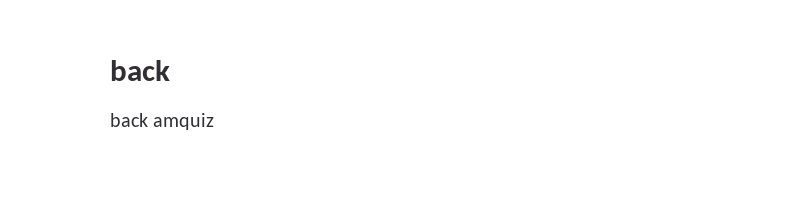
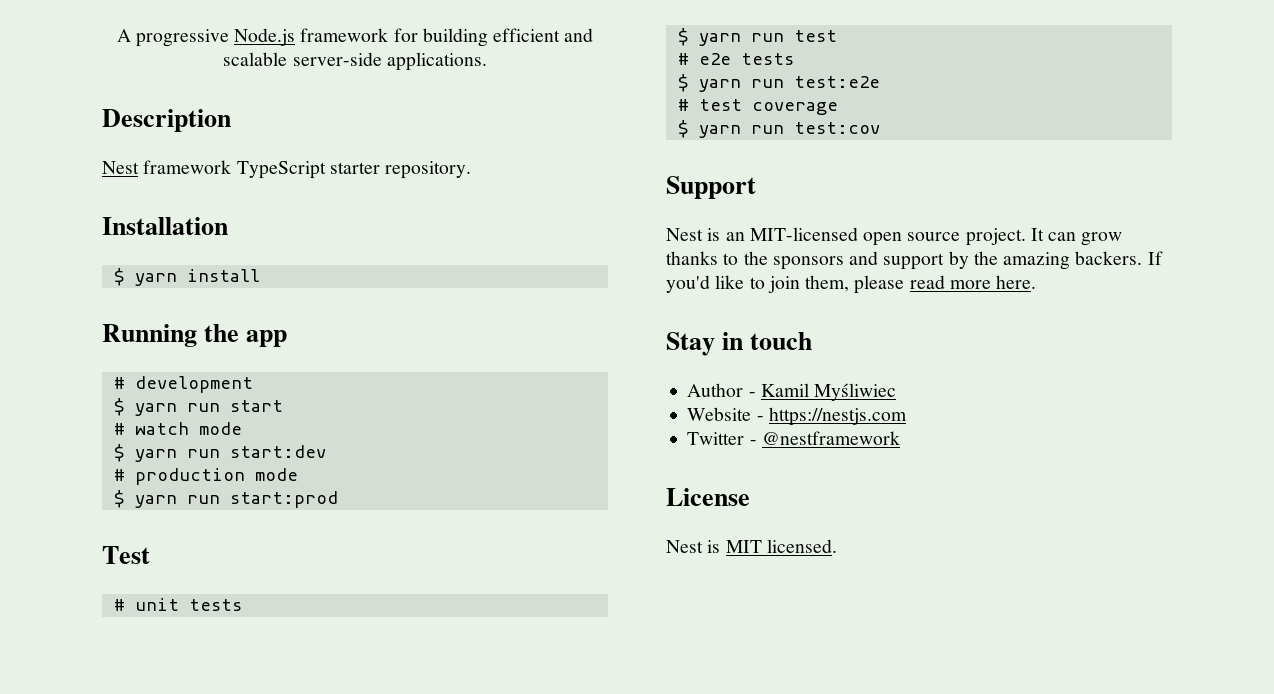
[110,60,170,81] [110,113,215,130] back // back amquiz -> [116,28,594,47] [223,52,487,71] [102,109,231,132] [102,160,472,179] [102,217,228,235] [113,268,260,286] [102,324,288,347] [113,376,253,393] [113,398,283,416] [113,422,242,435] [113,444,326,462] [113,468,298,485] [113,490,338,508] [102,546,150,564] [113,598,242,611] [677,28,837,46] [677,53,794,65] [677,74,880,92] [677,99,838,115] [677,120,880,138] [666,176,756,199] [666,227,1123,246] [666,251,1163,270] [666,275,1037,294] [666,332,813,356] [687,383,897,401] [687,407,907,426] [687,431,900,445] [666,488,750,506] [666,539,837,553] A progressive Node.js framework for building efficient and scalable server-side applications. // Description // Nest framework TypeScript starter repository. // Installation // $ yarn install // Running the app // # development // $ yarn run start // # watch mode // $ yarn run start:dev // # production mode // $ yarn run start:prod // Test // # unit tests // $ yarn run test // # e2e tests // $ yarn run test:e2e // # test coverage // $ yarn run test:cov // Support // Nest is an MIT-licensed open source project. It can grow thanks to the sponsors and support by the amazing backers. If you'd like to join them, please read more here. // Stay in touch // Author - Kamil Myśliwiec // Website - https://nestjs.com // Twitter - @nestframework // License // Nest is MIT licensed.

